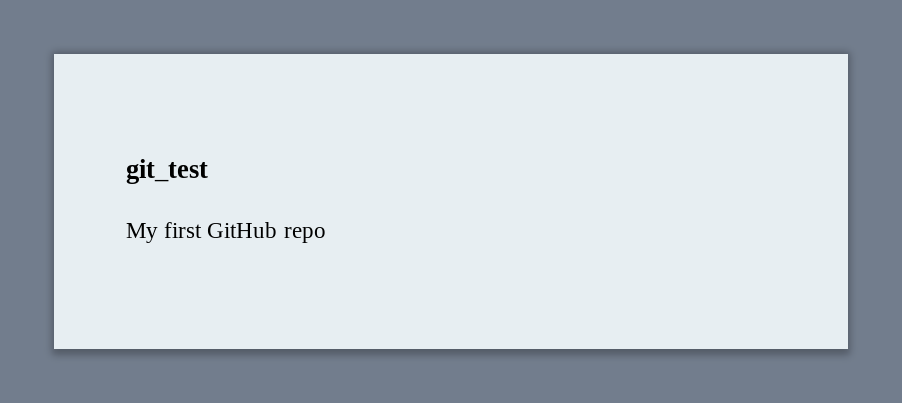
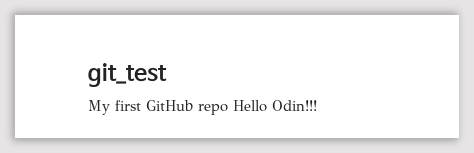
(326, 235) none -> [233,100,317,112] Hello Odin!!!

